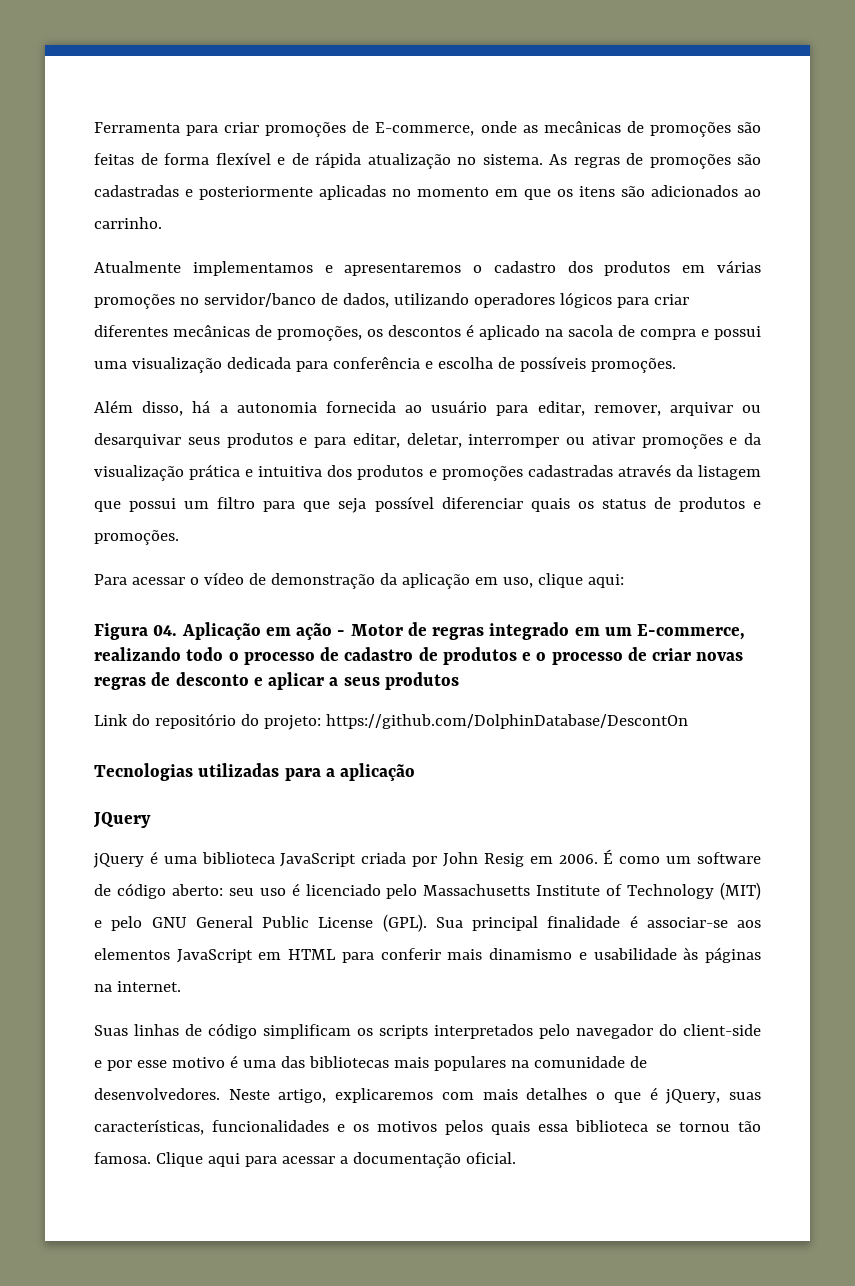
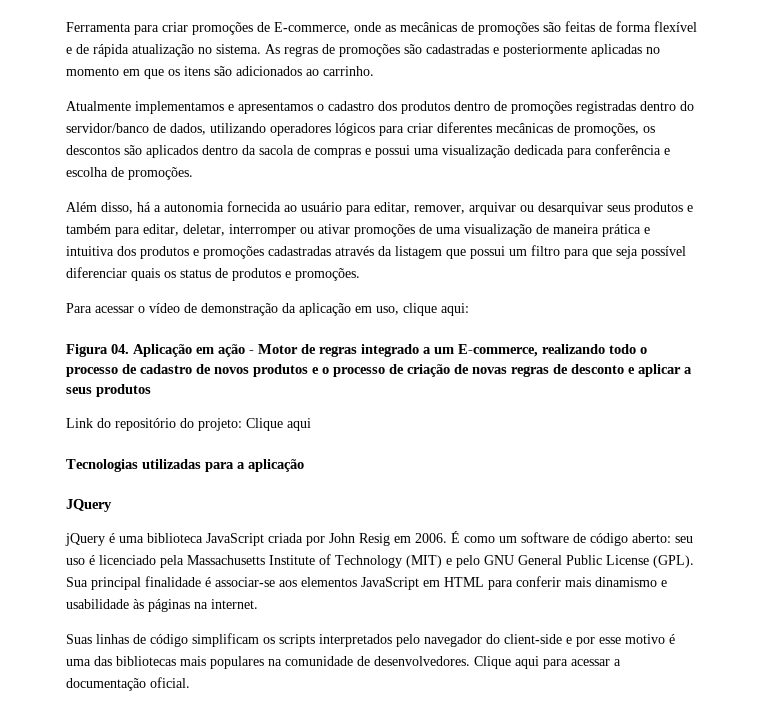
[344,263,462,276] apresentaremos -> [238,102,313,114] apresentamos
[682,260,761,273] [94,294,199,309] em várias promoções no -> [454,101,694,114] dentro de promoções registradas dentro do
[466,324,563,340] é aplicado na -> [124,145,256,158] são aplicados dentro da
[640,329,696,340] compra -> [314,148,361,158] compras
[519,356,586,372] possíveis -> (124, 172) none
(308, 441) none -> [66,224,111,234] também
[729,433,761,445] [94,465,184,481] e da visualização -> [419,224,599,237] de uma visualização de maneira
[574,627,600,636] em -> [423,347,431,354] a
(438, 654) none -> [214,367,249,374] novos
[652,648,692,661] criar -> [407,364,469,377] criação de
[325,714,688,729] https://github.com/DolphinDatabase/DescontOn -> [246,418,311,431] Clique aqui
[386,884,418,899] pelo -> [160,555,184,568] pela
[228,1087,762,1104] [94,1119,761,1135] [94,1152,151,1164] Neste artigo, explicaremos com mais detalhes o que é jQuery, suas características, funcionalidades e os motivos pelos quais essa biblioteca se tornou tão famosa. -> (470, 661) none

